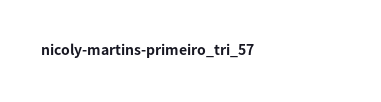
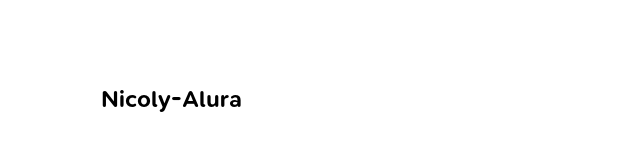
[41,43,254,58] nicoly-martins-primeiro_tri_57 -> [101,90,242,112] Nicoly-Alura

